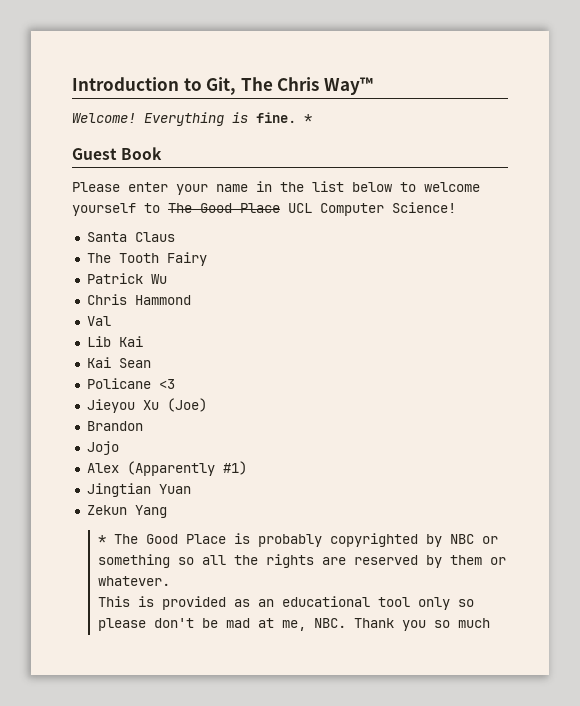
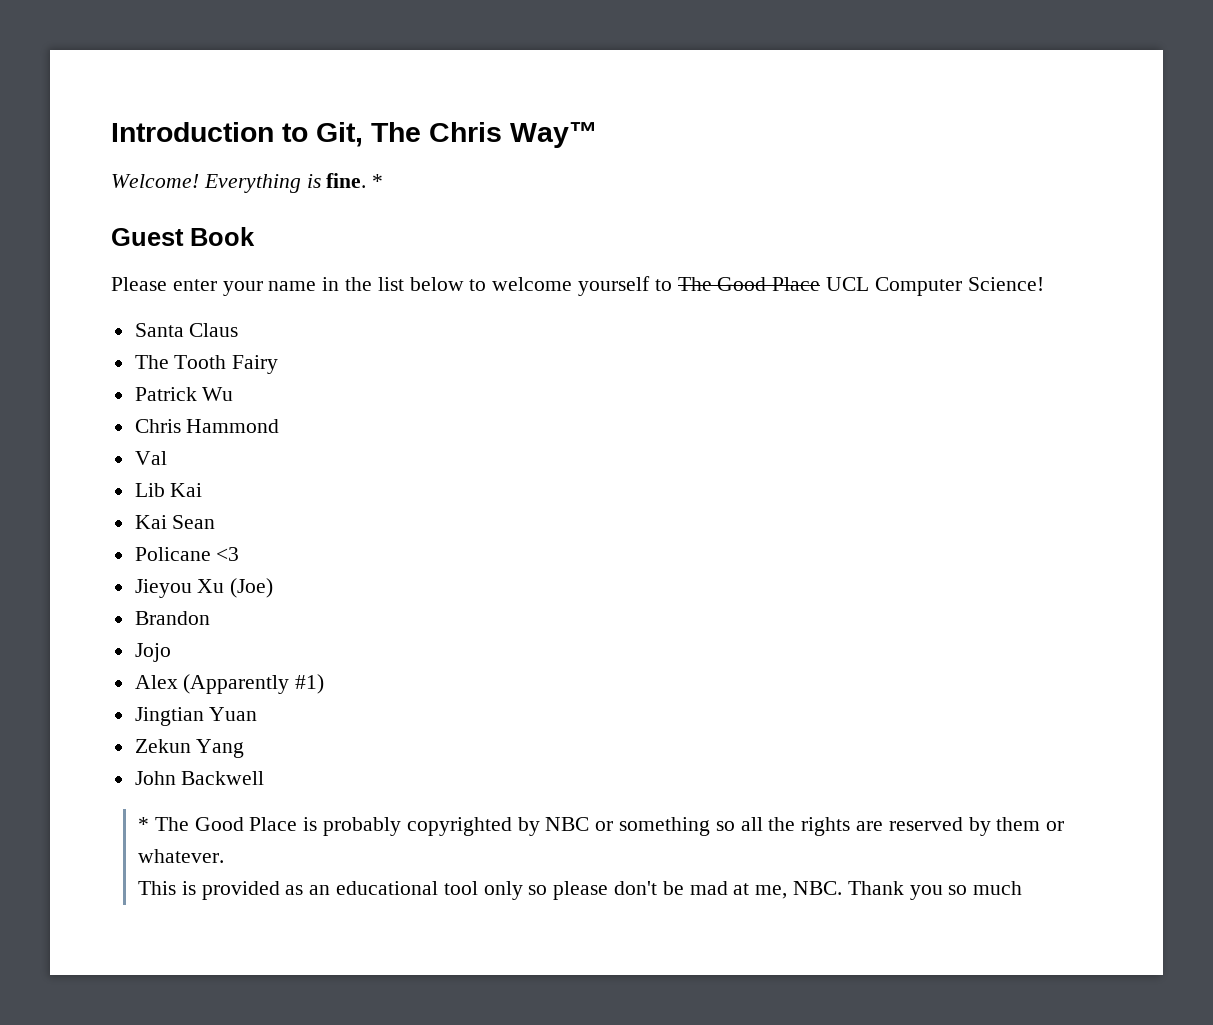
(167, 511) none -> [134,771,265,785] // John Backwell

